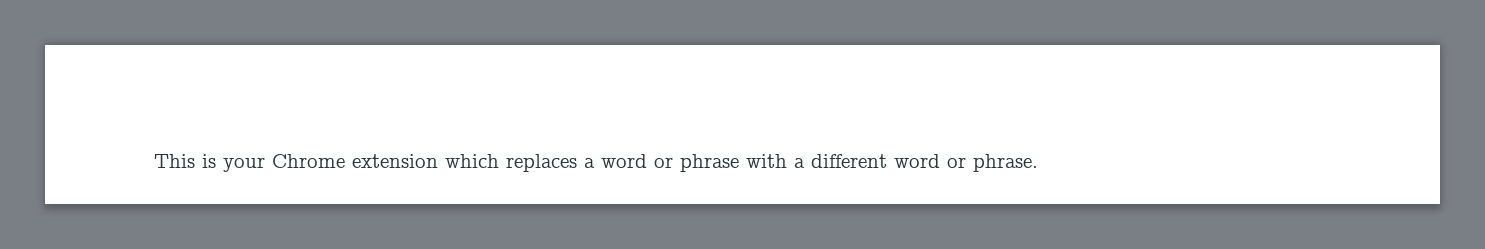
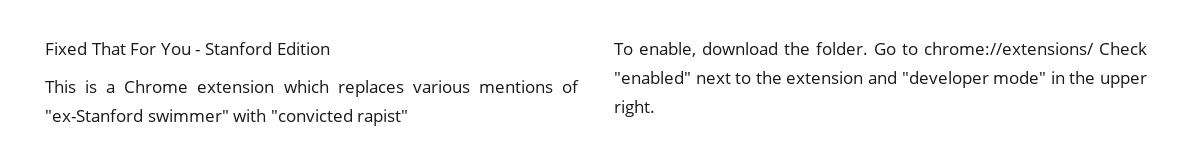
(154, 161) none -> [45,42,330,55] Fixed That For You - Stanford Edition //
[223,157,265,172] your -> [106,84,116,93] a
[584,154,1038,172] a word or phrase with a different word or phrase. -> [412,80,579,93] [45,109,409,126] [614,42,1147,57] [614,71,1147,88] [614,100,655,117] various mentions of "ex-Stanford swimmer" with "convicted rapist" // To enable, download the folder. Go to chrome://extensions/ Check "enabled" next to the extension and "developer mode" in the upper right.

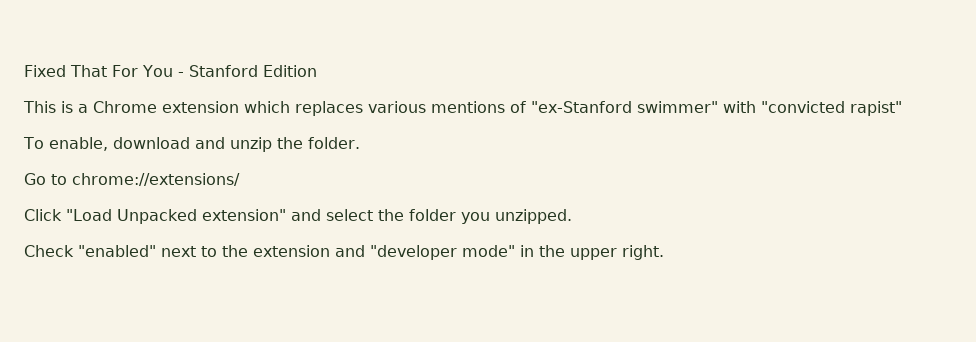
(778, 48) none -> [194,137,272,152] and unzip
(868, 48) none -> (360, 143) //
(1094, 48) none -> [24,209,572,224] // Click "Load Unpacked extension" and select the folder you unzipped. //

